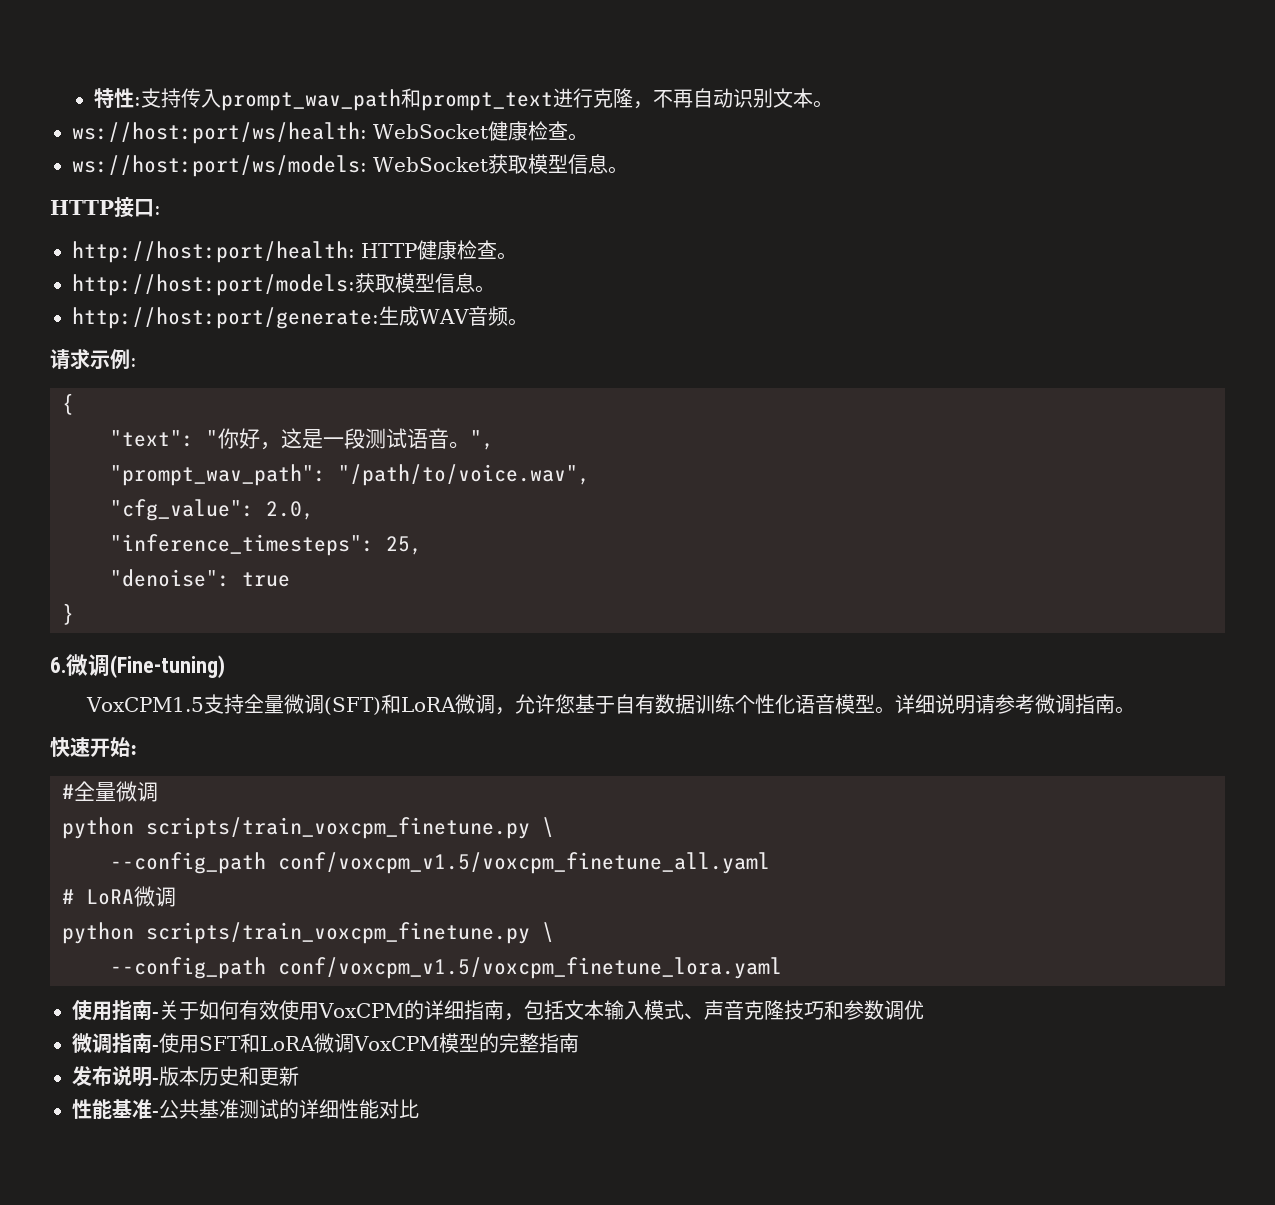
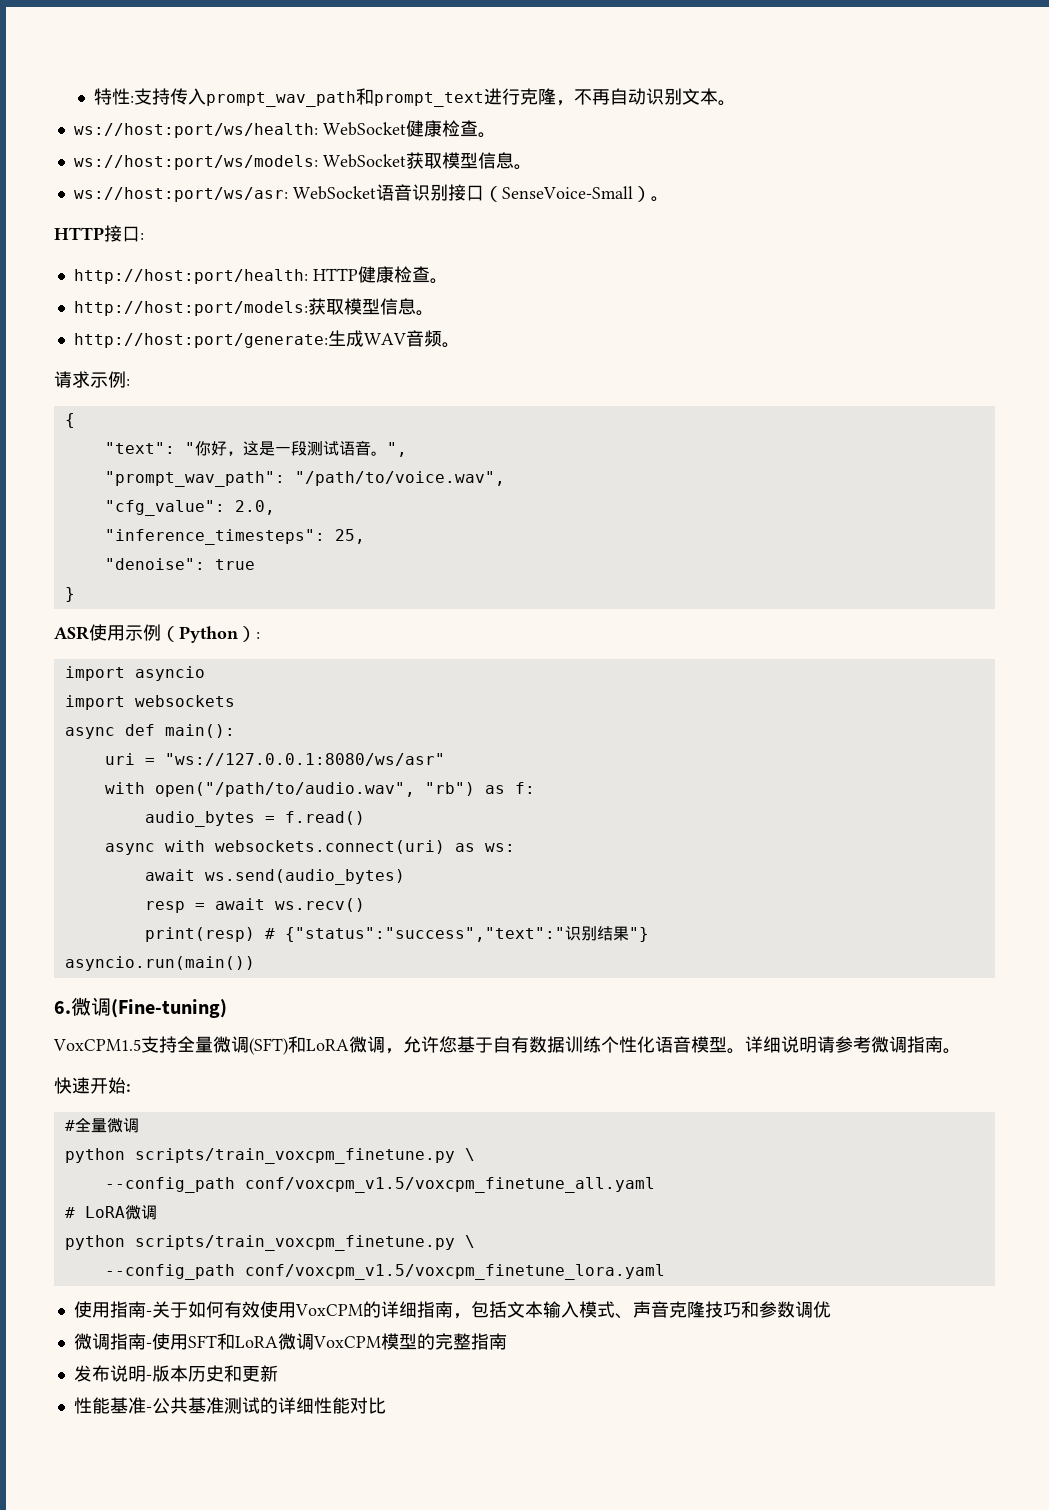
(628, 170) none -> [73,184,669,202] // ws://host:port/ws/asr: WebSocket语音识别接口（SenseVoice-Small）。
(74, 614) none -> [54,624,260,643] [64,666,205,681] [64,695,235,710] [64,724,235,739] [104,753,445,766] [104,782,535,797] [144,811,365,827] [104,840,515,855] [144,869,405,885] [144,898,365,913] [144,926,649,942] [64,956,255,971] // ASR使用示例（Python）: // import asyncio // import websockets // async def main(): // uri = "ws://127.0.0.1:8080/ws/asr" // with open("/path/to/audio.wav", "rb") as f: // audio_bytes = f.read() // async with websockets.connect(uri) as ws: // await ws.send(audio_bytes) // resp = await ws.recv() // print(resp) # {"status":"success","text":"识别结果"} // asyncio.run(main())

